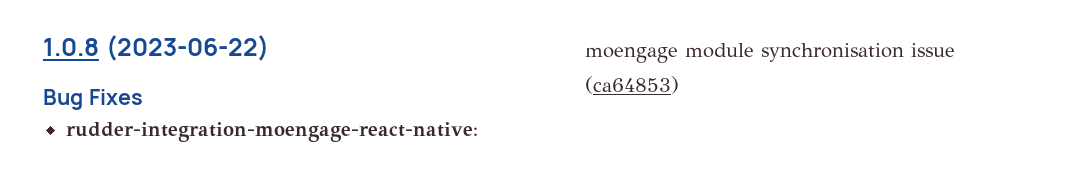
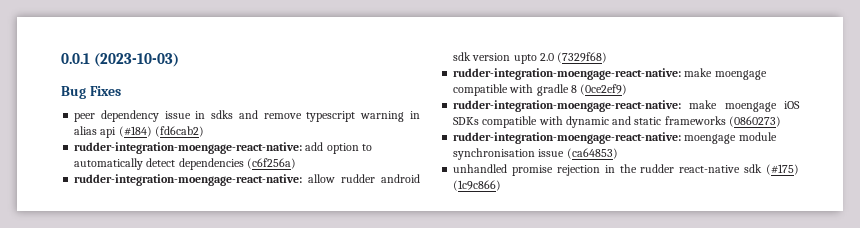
[43,35,269,61] 1.0.8 (2023-06-22) -> [61,53,180,67] 0.0.1 (2023-10-03)
(143, 97) none -> [74,110,420,122] [74,126,204,138] [74,142,372,154] [74,158,296,170] [74,174,420,186] [453,52,608,64] [453,68,767,80] [453,84,628,96] [453,100,800,112] [453,116,781,128] // peer dependency issue in sdks and remove typescript warning in alias api (#184) (fd6cab2) // rudder-integration-moengage-react-native: add option to automatically detect dependencies (c6f256a) // rudder-integration-moengage-react-native: allow rudder android sdk version upto 2.0 (7329f68) // rudder-integration-moengage-react-native: make moengage compatible with gradle 8 (0ce2ef9) // rudder-integration-moengage-react-native: make moengage iOS SDKs compatible with dynamic and static frameworks (0860273)
(679, 85) none -> [453,164,799,176] [453,180,502,191] // unhandled promise rejection in the rudder react-native sdk (#175) (1c9c866)

